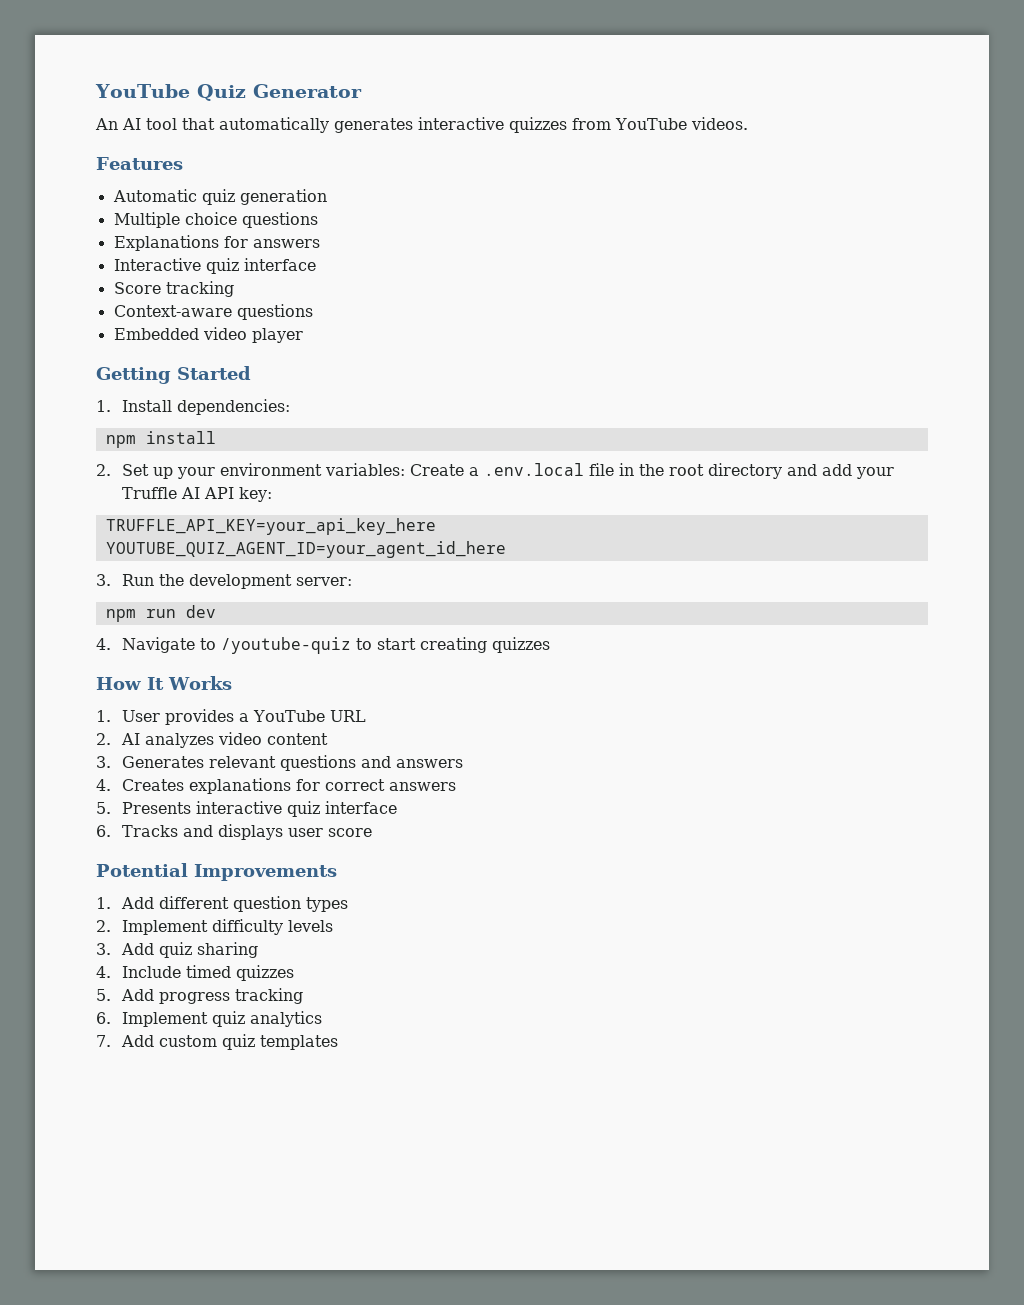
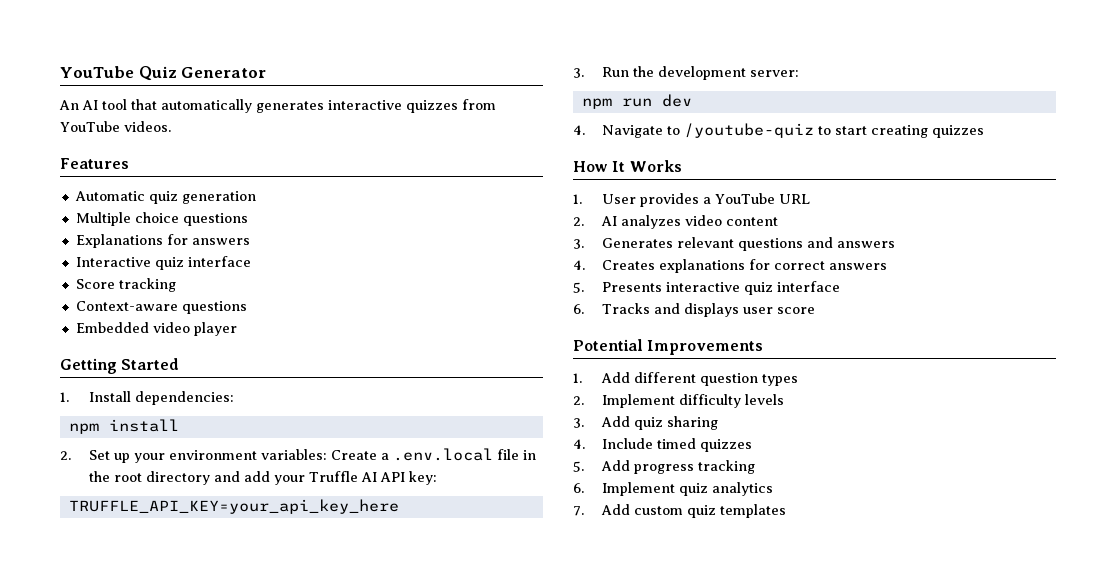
[105,541,506,558] // YOUTUBE_QUIZ_AGENT_ID=your_agent_id_here -> (399, 506) none

